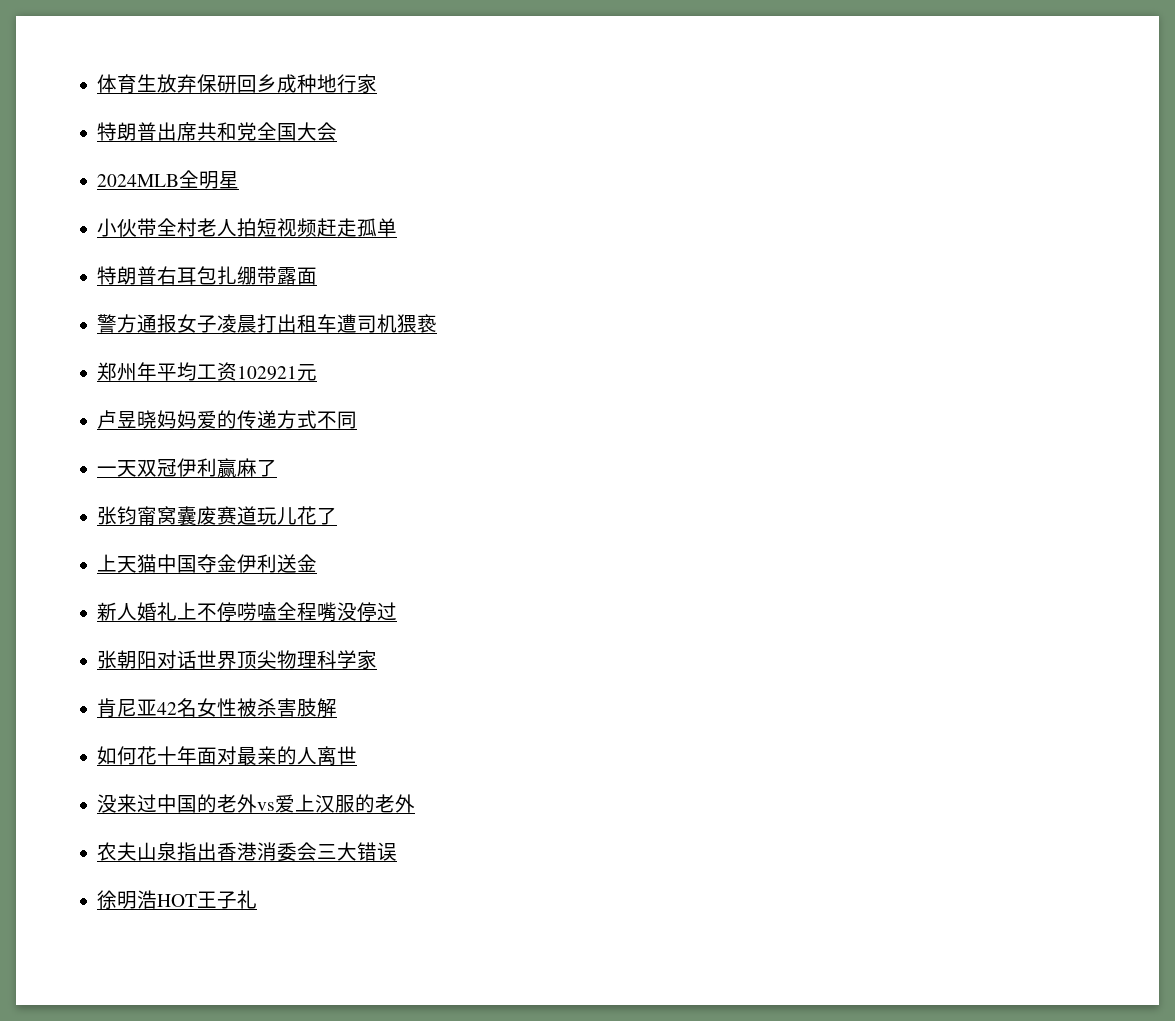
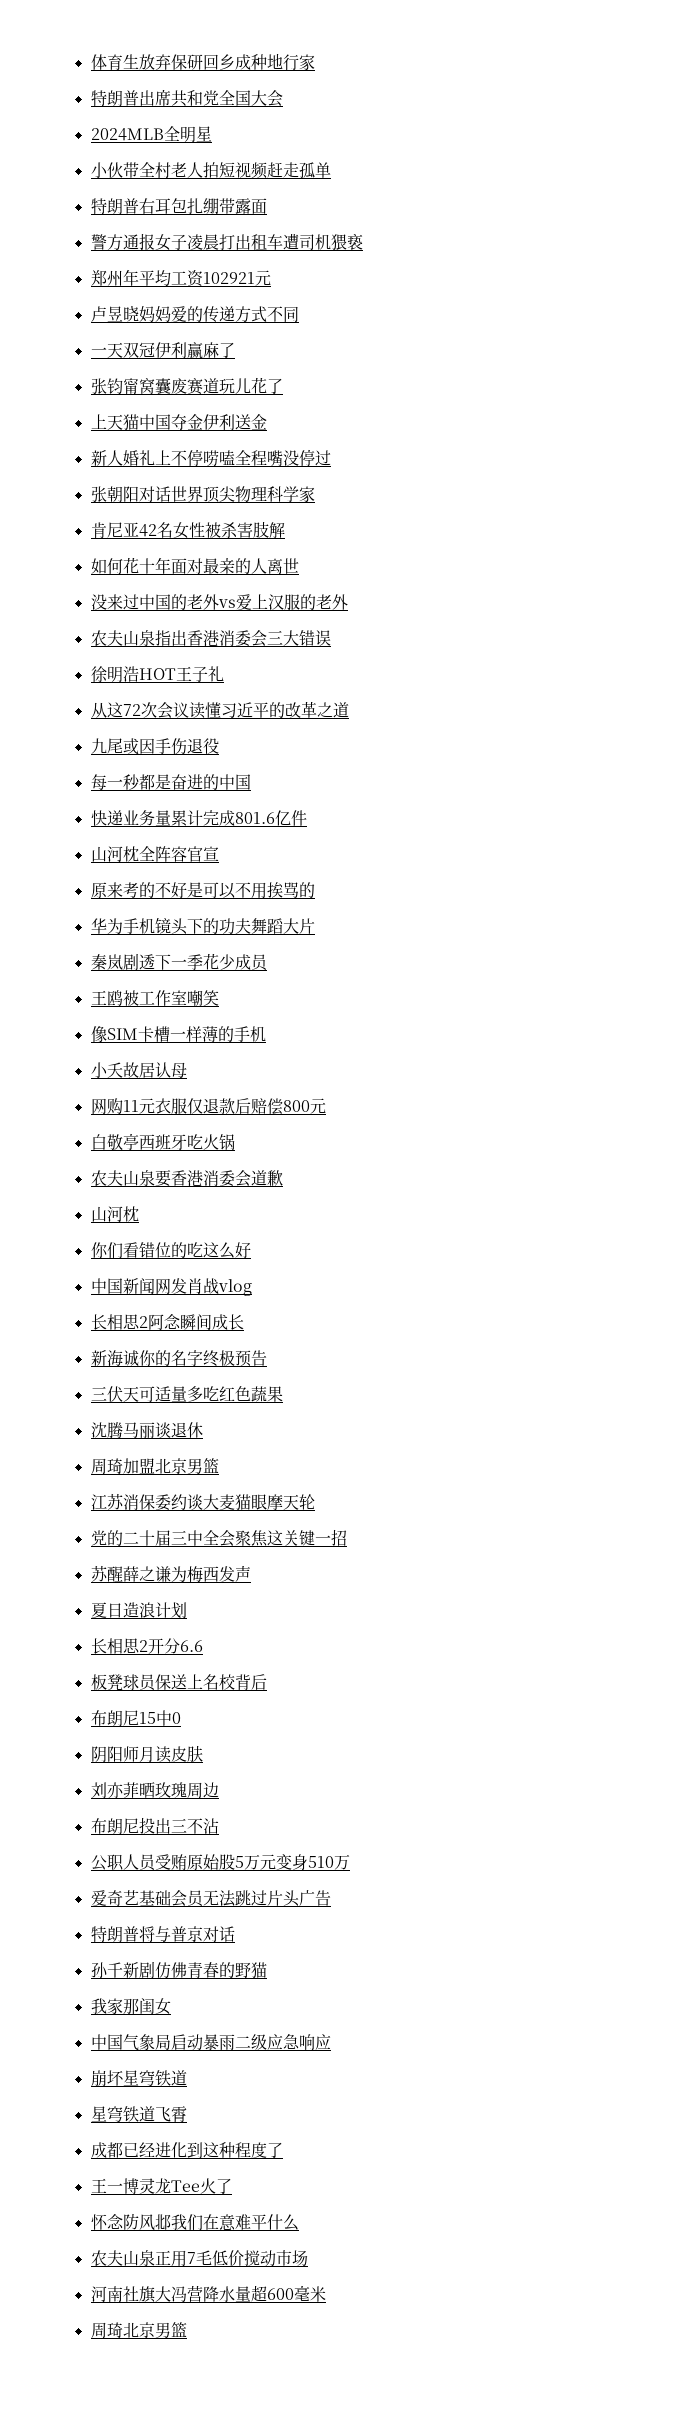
(258, 899) none -> [90,701,349,719] [90,738,219,755] [90,774,251,791] [90,810,307,826] [90,846,219,862] [90,882,315,899] [90,917,315,935] [90,953,268,971] [90,990,219,1006] [90,1026,266,1043] [90,1062,187,1078] [90,1098,326,1115] [90,1133,235,1151] [90,1170,283,1187] [90,1206,139,1222] [90,1242,251,1259] [90,1278,252,1296] [90,1314,244,1330] [90,1350,267,1367] [90,1386,283,1402] [90,1422,203,1438] [90,1458,219,1475] [90,1493,315,1511] [90,1529,347,1547] [90,1565,251,1583] [90,1602,187,1619] [90,1638,203,1654] [90,1674,267,1691] [90,1710,181,1727] [90,1745,203,1763] [90,1782,219,1799] [90,1817,219,1835] [90,1854,350,1871] [90,1890,331,1907] [90,1926,235,1943] [90,1961,267,1979] [90,1998,171,2015] [90,2034,331,2051] [90,2070,187,2086] [90,2106,187,2122] [90,2142,283,2158] [90,2178,232,2194] [90,2213,299,2231] [90,2250,308,2267] [90,2285,326,2303] [90,2322,187,2339] // 从这72次会议读懂习近平的改革之道 // 九尾或因手伤退役 // 每一秒都是奋进的中国 // 快递业务量累计完成801.6亿件 // 山河枕全阵容官宣 // 原来考的不好是可以不用挨骂的 // 华为手机镜头下的功夫舞蹈大片 // 秦岚剧透下一季花少成员 // 王鸥被工作室嘲笑 // 像SIM卡槽一样薄的手机 // 小夭故居认母 // 网购11元衣服仅退款后赔偿800元 // 白敬亭西班牙吃火锅 // 农夫山泉要香港消委会道歉 // 山河枕 // 你们看错位的吃这么好 // 中国新闻网发肖战vlog // 长相思2阿念瞬间成长 // 新海诚你的名字终极预告 // 三伏天可适量多吃红色蔬果 // 沈腾马丽谈退休 // 周琦加盟北京男篮 // 江苏消保委约谈大麦猫眼摩天轮 // 党的二十届三中全会聚焦这关键一招 // 苏醒薛之谦为梅西发声 // 夏日造浪计划 // 长相思2开分6.6 // 板凳球员保送上名校背后 // 布朗尼15中0 // 阴阳师月读皮肤 // 刘亦菲晒玫瑰周边 // 布朗尼投出三不沾 // 公职人员受贿原始股5万元变身510万 // 爱奇艺基础会员无法跳过片头广告 // 特朗普将与普京对话 // 孙千新剧仿佛青春的野猫 // 我家那闺女 // 中国气象局启动暴雨二级应急响应 // 崩坏星穹铁道 // 星穹铁道飞霄 // 成都已经进化到这种程度了 // 王一博灵龙Tee火了 // 怀念防风邶我们在意难平什么 // 农夫山泉正用7毛低价搅动市场 // 河南社旗大冯营降水量超600毫米 // 周琦北京男篮

